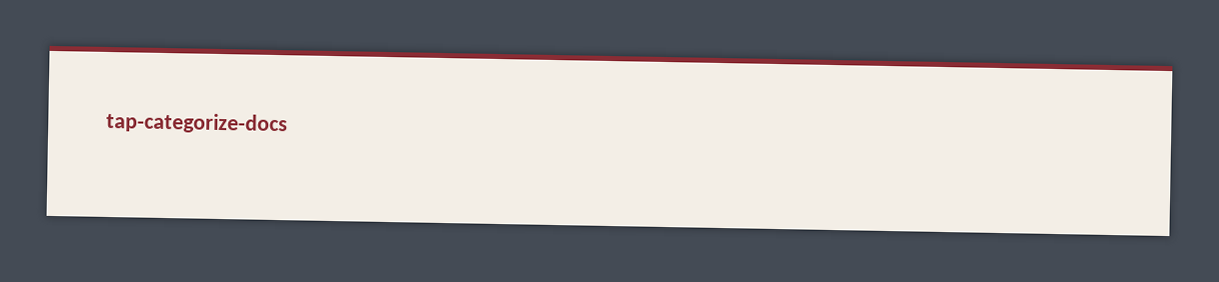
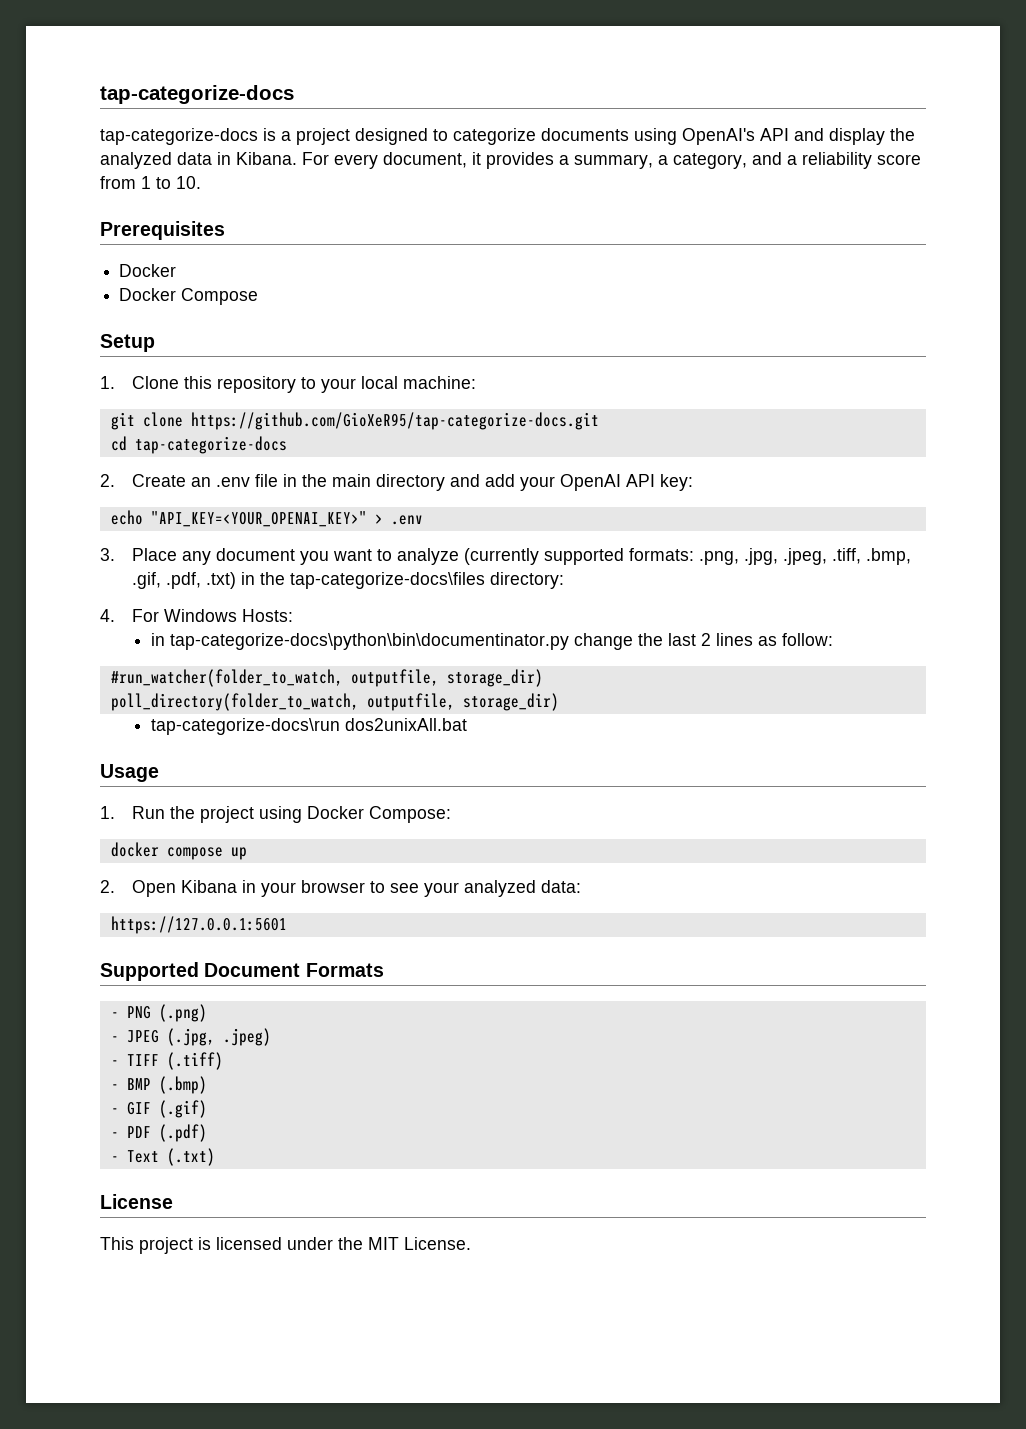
[106,111,288,135] tap-categorize-docs -> [100,85,294,104] [100,128,915,145] [100,152,921,169] [100,176,201,189] [100,221,225,240] [119,264,177,277] [119,288,259,305] [100,334,155,352] [100,376,476,393] [110,412,599,430] [110,436,287,454] [100,474,693,491] [110,510,423,527] [100,548,911,565] [131,572,564,589] [100,609,293,622] [150,633,833,650] [110,669,543,687] [110,693,559,711] [150,718,467,735] [100,764,159,782] [100,806,451,823] [110,842,247,860] [100,880,581,897] [110,916,287,934] [100,962,384,981] [110,1004,207,1022] [110,1028,271,1046] [110,1052,223,1070] [110,1076,207,1094] [110,1100,207,1118] [110,1124,207,1142] [110,1148,215,1166] [100,1194,173,1209] [100,1237,471,1254] tap-categorize-docs // tap-categorize-docs is a project designed to categorize documents using OpenAI's API and display the analyzed data in Kibana. For every document, it provides a summary, a category, and a reliability score from 1 to 10. // Prerequisites // Docker // Docker Compose // Setup // 1. Clone this repository to your local machine: // git clone https://github.com/GioXeR95/tap-categorize-docs.git // cd tap-categorize-docs // 2. Create an .env file in the main directory and add your OpenAI API key: // echo "API_KEY=<YOUR_OPENAI_KEY>" > .env // 3. Place any document you want to analyze (currently supported formats: .png, .jpg, .jpeg, .tiff, .bmp, .gif, .pdf, .txt) in the tap-categorize-docs\files directory: // 4. For Windows Hosts: // in tap-categorize-docs\python\bin\documentinator.py change the last 2 lines as follow: // #run_watcher(folder_to_watch, outputfile, storage_dir) // poll_directory(folder_to_watch, outputfile, storage_dir) // tap-categorize-docs\run dos2unixAll.bat // Usage // 1. Run the project using Docker Compose: // docker compose up // 2. Open Kibana in your browser to see your analyzed data: // https://127.0.0.1:5601 // Supported Document Formats // - PNG (.png) // - JPEG (.jpg, .jpeg) // - TIFF (.tiff) // - BMP (.bmp) // - GIF (.gif) // - PDF (.pdf) // - Text (.txt) // License // This project is licensed under the MIT License.

